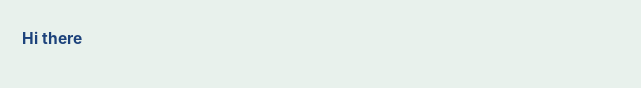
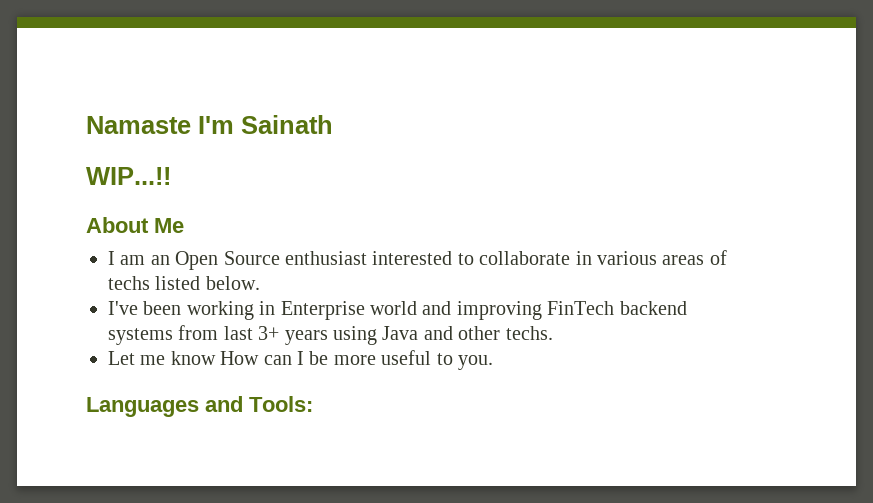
[22,31,83,44] Hi there -> [86,115,333,134] [86,167,171,185] [86,217,184,233] [108,250,727,270] [108,276,260,290] [108,301,687,320] [108,325,553,345] [108,350,493,370] [86,396,313,417] Namaste I'm Sainath // WIP...!! // About Me // I am an Open Source enthusiast interested to collaborate in various areas of techs listed below. // I've been working in Enterprise world and improving FinTech backend systems from last 3+ years using Java and other techs. // Let me know How can I be more useful to you. // Languages and Tools:

